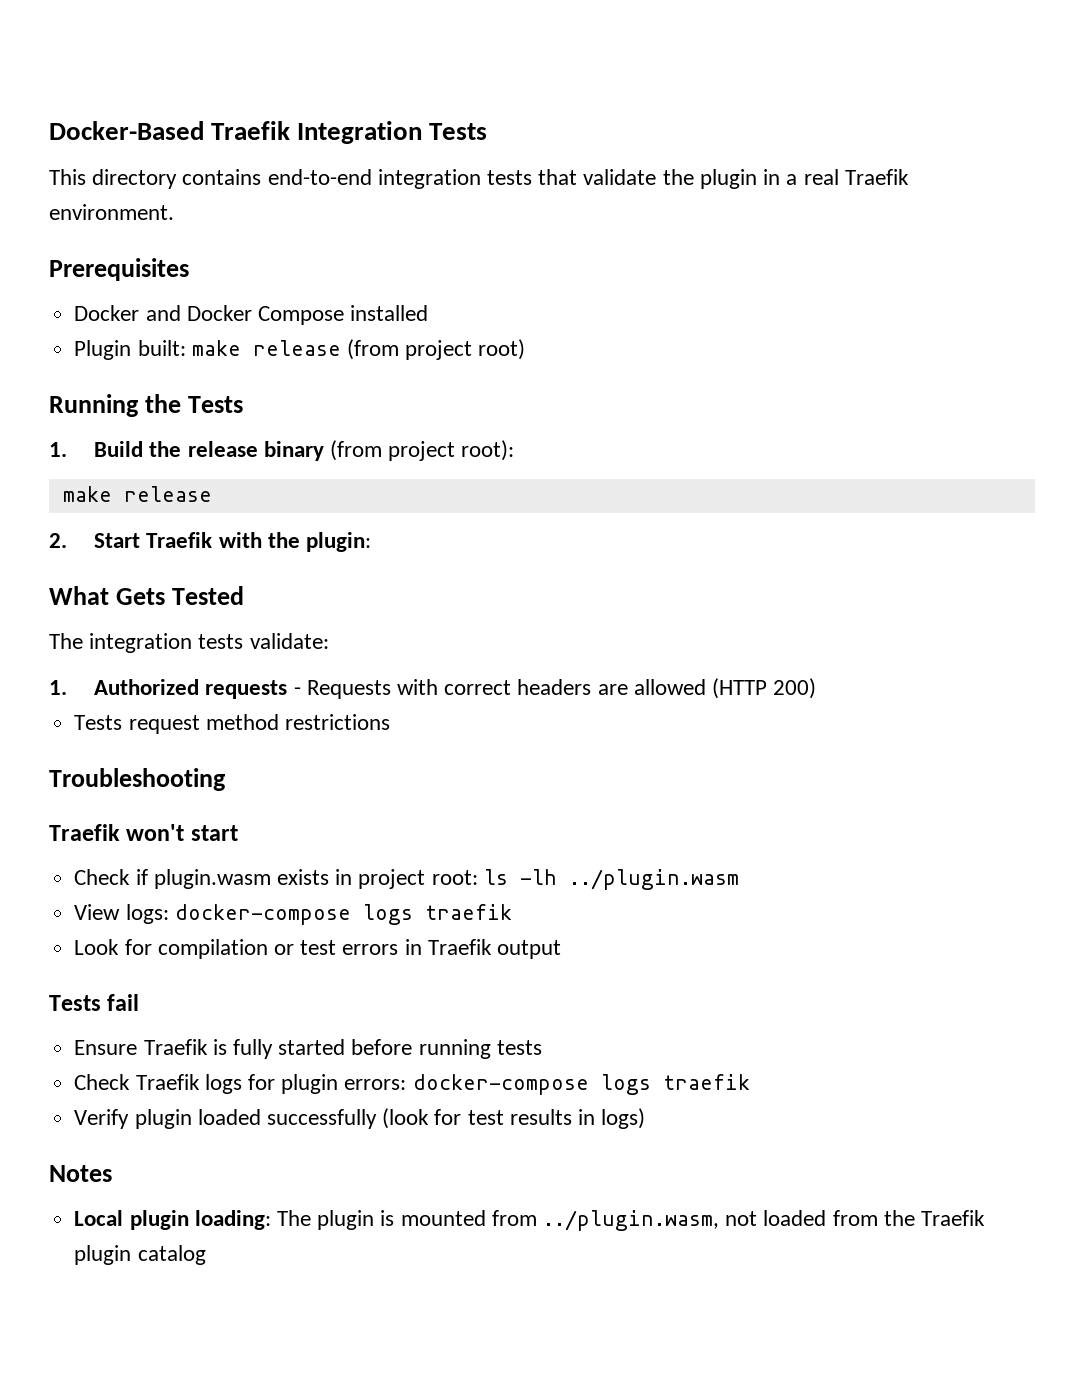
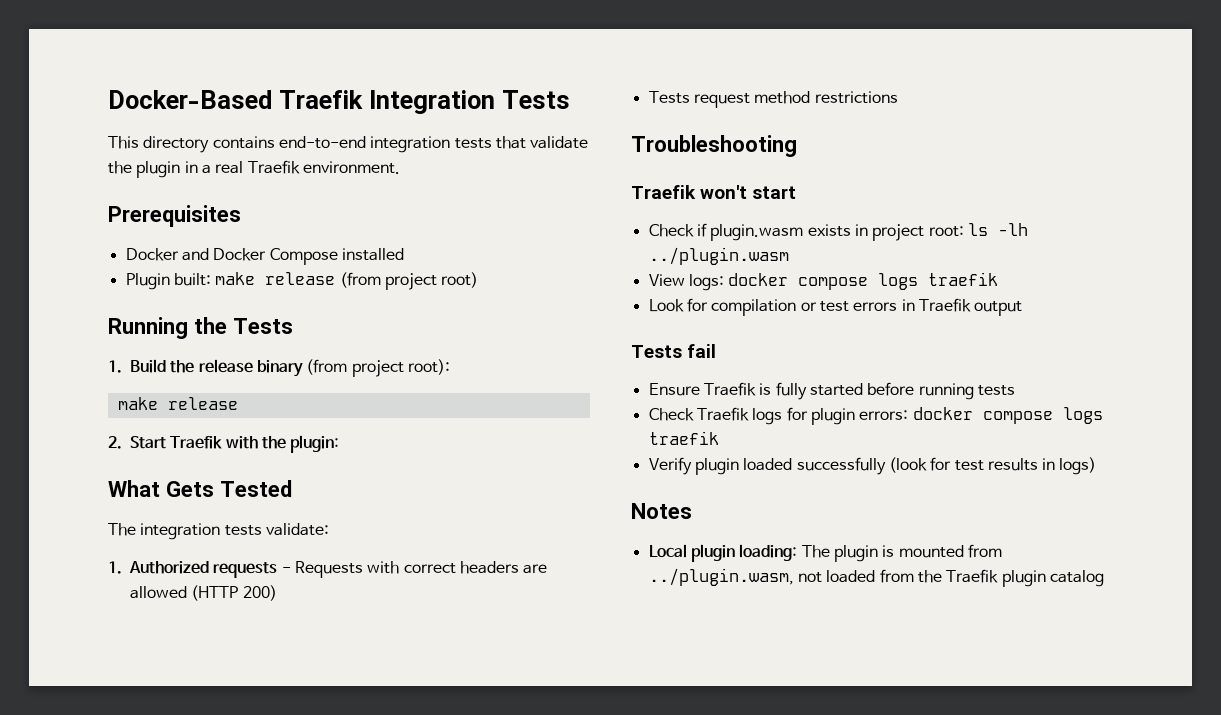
[174,904,351,925] docker-compose -> [728,273,869,290] docker compose
[412,1074,589,1095] docker-compose -> [912,407,1053,424] docker compose

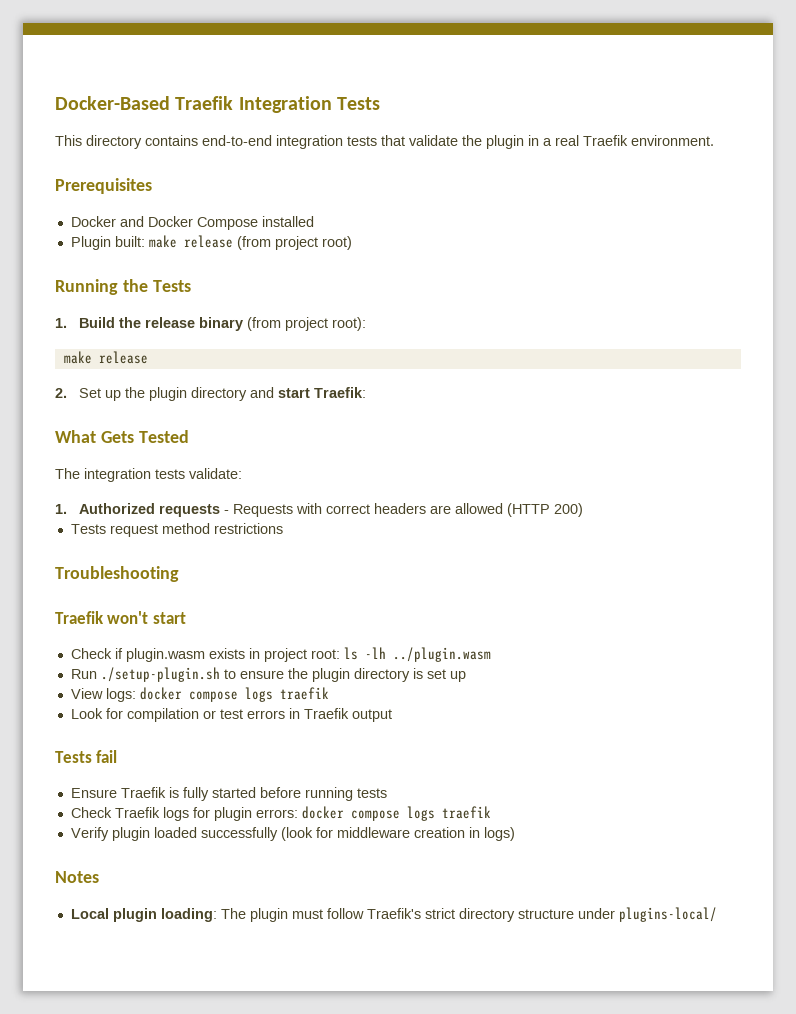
[130,435,340,453] Start Traefik with the plugin: -> [79,387,367,401] Set up the plugin directory and start Traefik:
(789, 256) none -> [70,667,466,682] // Run ./setup-plugin.sh to ensure the plugin directory is set up
[954,458,1038,471] test results -> [336,827,465,838] middleware creation
[882,544,1002,558] [648,568,1104,587] is mounted from ../plugin.wasm, not loaded from the Traefik plugin catalog -> [291,907,717,922] must follow Traefik's strict directory structure under plugins-local/

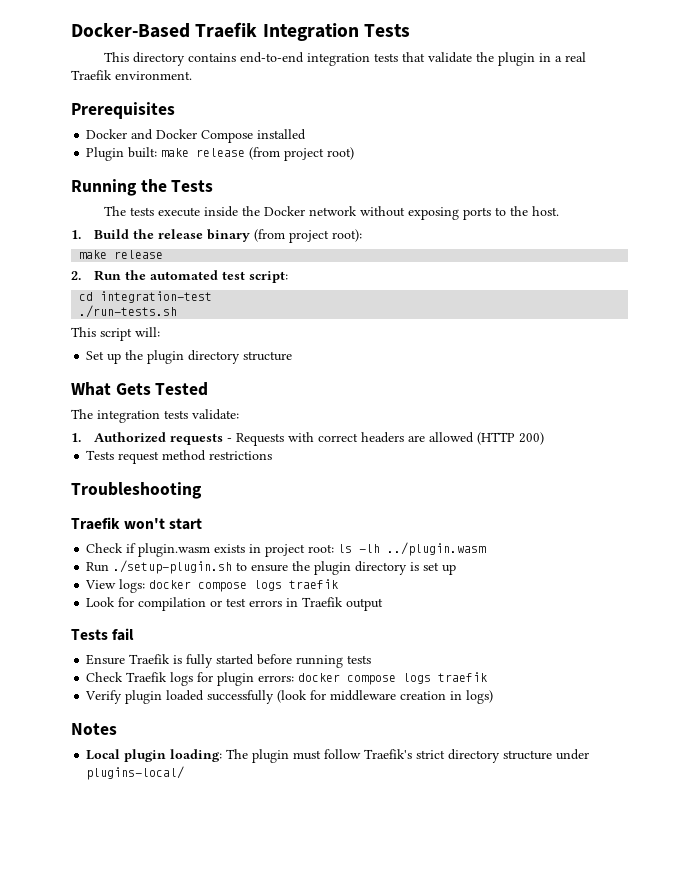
(191, 286) none -> [103,206,559,220] // The tests execute inside the Docker network without exposing ports to the host.
(67, 393) none -> [93,270,288,283] [79,291,213,303] [79,305,178,318] [71,327,160,341] Run the automated test script: // cd integration-test // ./run-tests.sh // This script will: //
[250,387,367,398] and start Traefik: -> [243,351,293,361] structure

